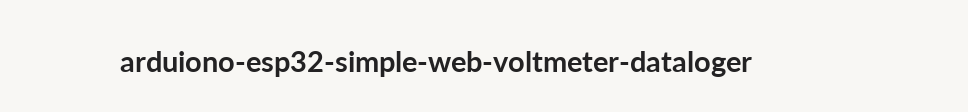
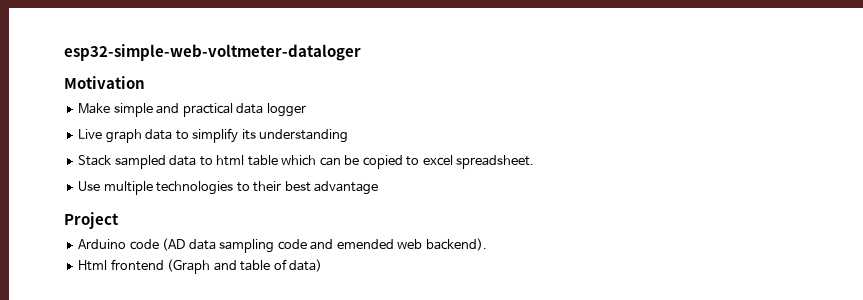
[120,51,752,77] arduiono-esp32-simple-web-voltmeter-dataloger -> [64,44,361,61] [64,76,145,89] [78,103,306,117] [78,128,349,143] [78,155,535,169] [78,181,379,195] [64,212,119,229] [78,238,487,253] [78,259,323,274] esp32-simple-web-voltmeter-dataloger // Motivation // Make simple and practical data logger // Live graph data to simplify its understanding // Stack sampled data to html table which can be copied to excel spreadsheet. // Use multiple technologies to their best advantage // Project // Arduino code (AD data sampling code and emended web backend). // Html frontend (Graph and table of data)

